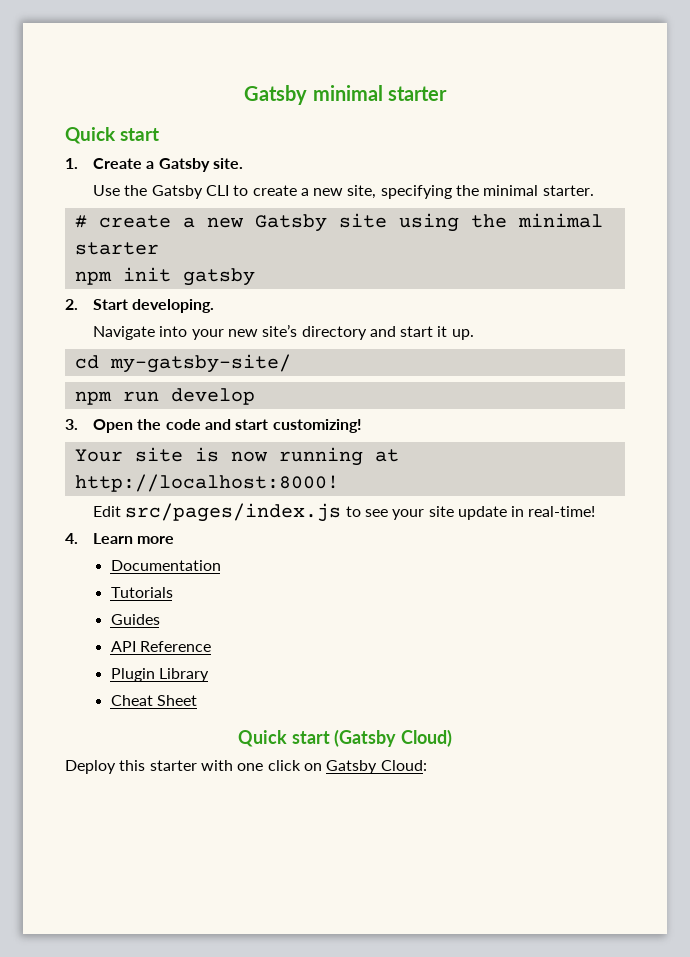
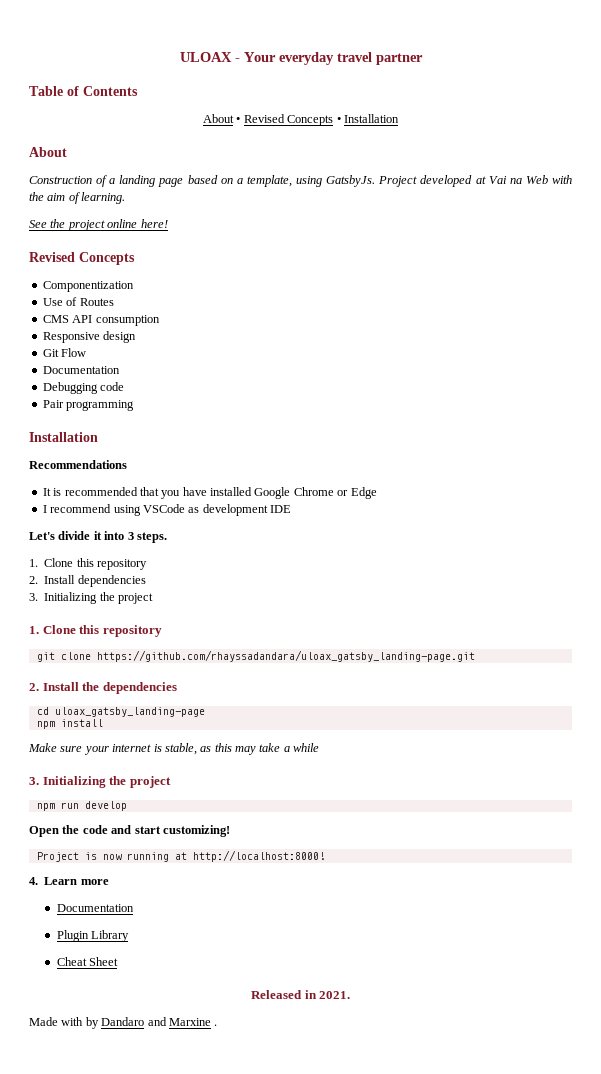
[244,85,447,105] [65,127,159,144] [65,158,243,172] [92,185,594,199] [74,213,603,232] [74,242,159,255] [74,267,255,286] [65,299,215,313] [92,324,474,340] [74,354,291,373] Gatsby minimal starter // Quick start // 1. Create a Gatsby site. // Use the Gatsby CLI to create a new site, specifying the minimal starter. // # create a new Gatsby site using the minimal starter // npm init gatsby // 2. Start developing. // Navigate into your new site’s directory and start it up. // cd my-gatsby-site/ -> [179,52,423,65] [29,86,138,96] [203,114,399,126] [29,147,67,157] [29,175,573,187] [29,192,126,204] [29,219,168,231] [29,252,135,265] [42,281,134,292] [42,297,114,306] [42,315,160,326] [42,331,137,343] [42,348,87,357] [42,366,120,374] [42,382,125,394] [42,400,135,411] [29,432,98,442] [29,460,127,469] [42,487,377,499] [42,504,291,516] [29,531,167,543] [29,558,147,570] [29,575,146,587] [29,592,153,604] [29,625,162,637] [36,650,475,662] [29,682,177,694] [36,707,205,717] [36,719,103,729] [28,743,320,755] [29,776,171,788] ULOAX - Your everyday travel partner // Table of Contents // About • Revised Concepts • Installation // About // Construction of a landing page based on a template, using GatsbyJs. Project developed at Vai na Web with the aim of learning. // See the project online here! // Revised Concepts // Componentization // Use of Routes // CMS API consumption // Responsive design // Git Flow // Documentation // Debugging code // Pair programming // Installation // Recommendations // It is recommended that you have installed Google Chrome or Edge // I recommend using VSCode as development IDE // Let's divide it into 3 steps. // 1. Clone this repository // 2. Install dependencies // 3. Initializing the project // 1. Clone this repository // git clone https://github.com/rhayssadandara/uloax_gatsby_landing-page.git // 2. Install the dependencies // cd uloax_gatsby_landing-page // npm install // Make sure your internet is stable, as this may take a while // 3. Initializing the project
[65,419,78,430] 3. -> (127, 806) none
[74,447,183,462] Your site -> [36,852,79,862] Project
[92,503,596,522] // Edit src/pages/index.js to see your site update in real-time! -> (325, 856) none
[110,587,173,598] [110,614,160,625] [110,641,211,652] // Tutorials // Guides // API Reference -> (134, 908) none
[237,729,453,747] [65,760,427,774] Quick start (Gatsby Cloud) // Deploy this starter with one click on Gatsby Cloud: -> [250,990,351,999] [29,1017,218,1029] Released in 2021. // Made with by Dandaro and Marxine .

